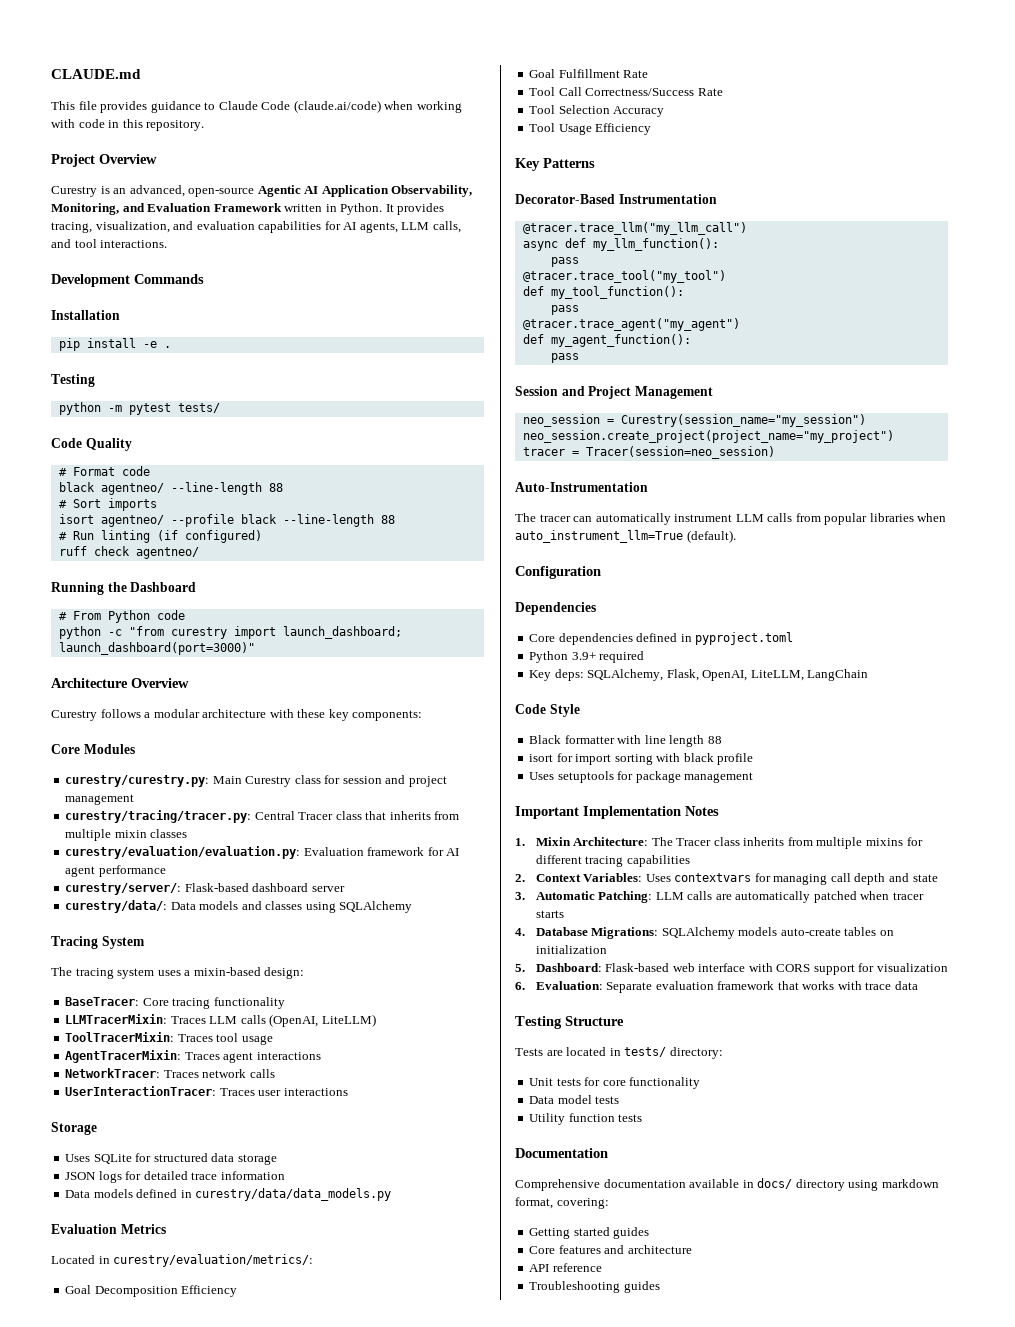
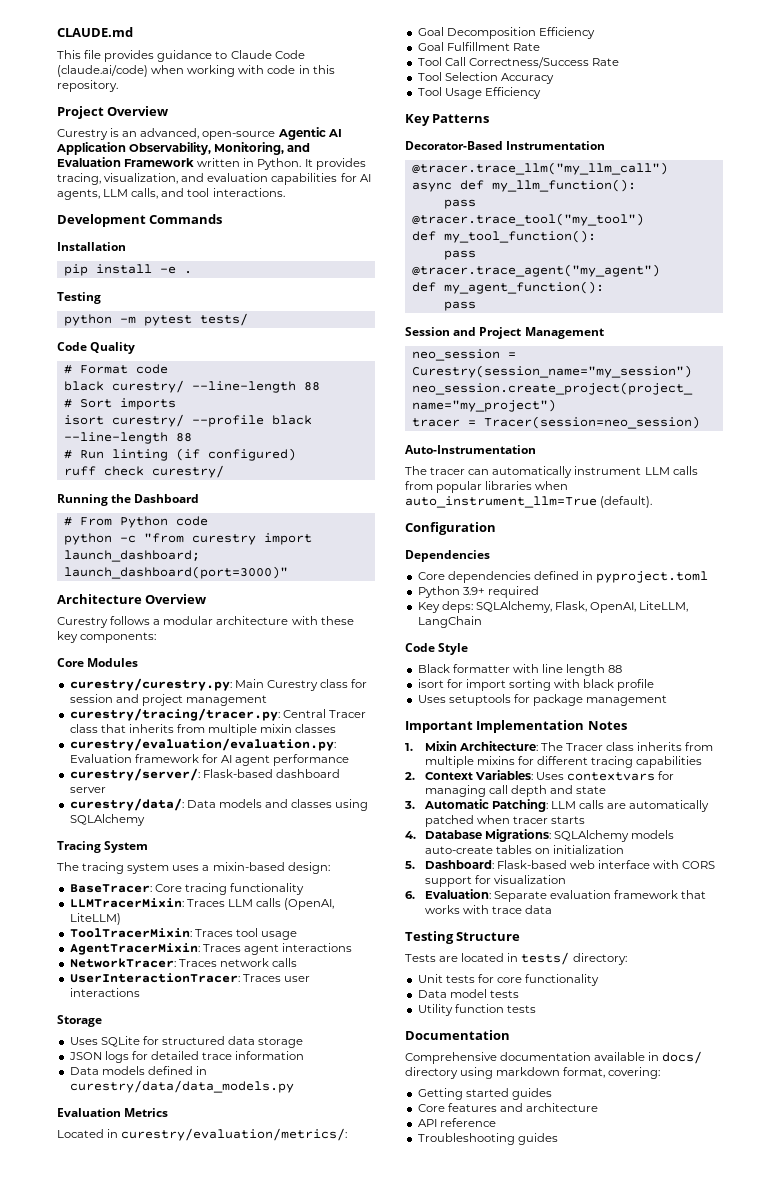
[100,483,164,495] agentneo/ -> [111,380,184,393] curestry/
[100,515,164,527] agentneo/ -> [111,414,184,427] curestry/
[135,547,199,559] agentneo/ -> [151,465,224,478] curestry/

